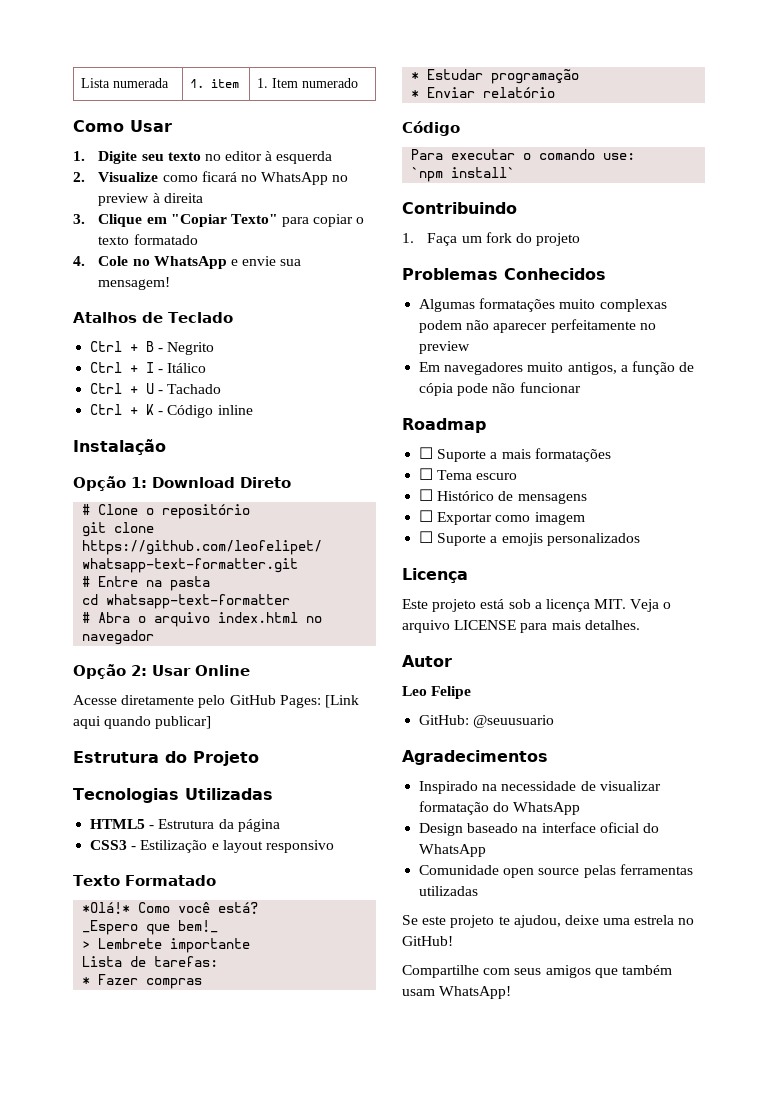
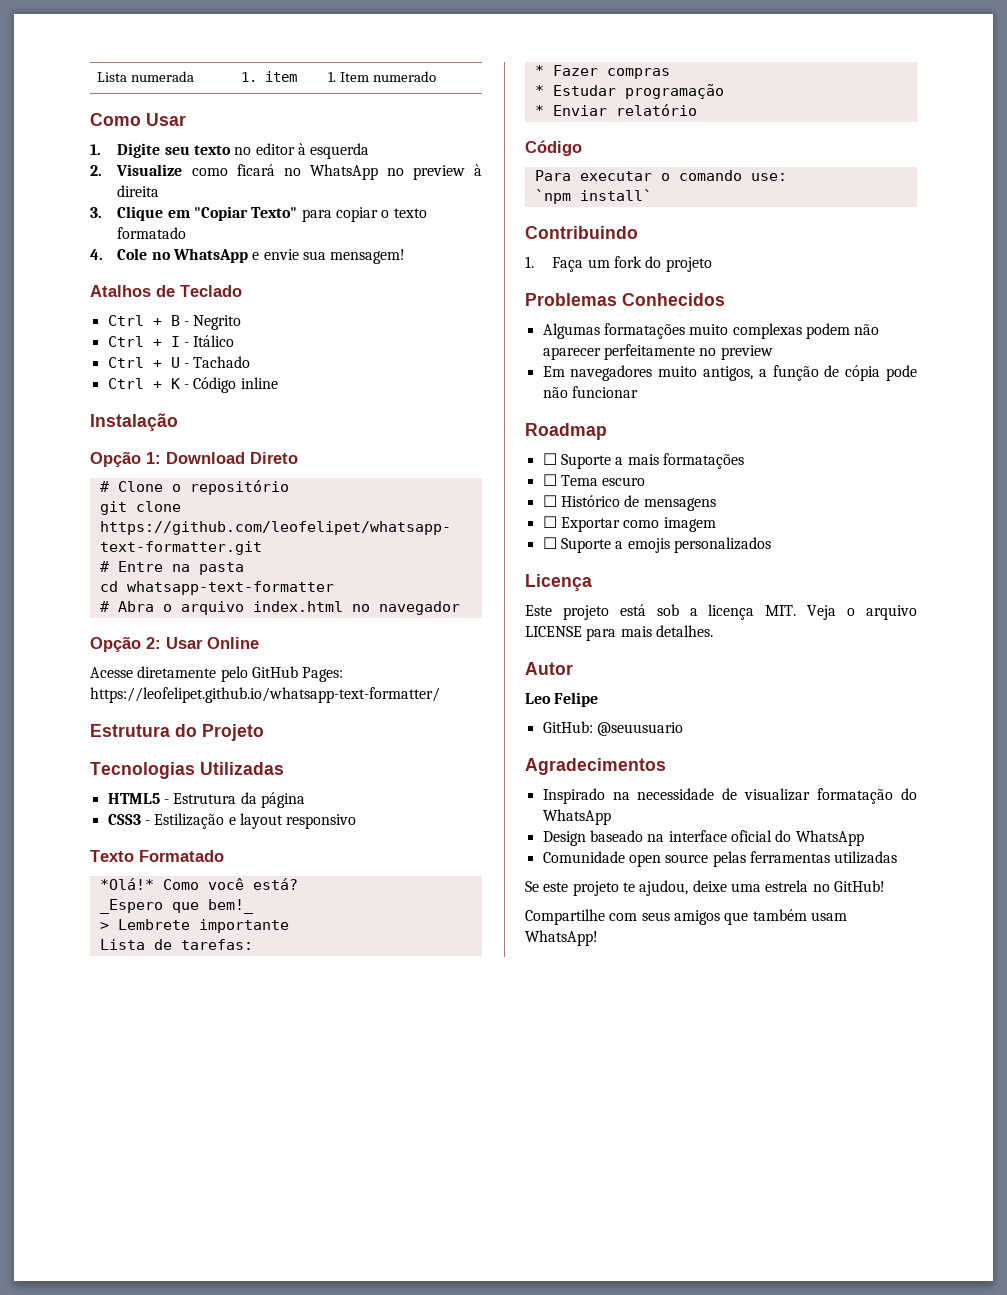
[324,695,359,708] [73,716,212,729] [Link aqui quando publicar] -> [90,687,440,703] https://leofelipet.github.io/whatsapp-text-formatter/

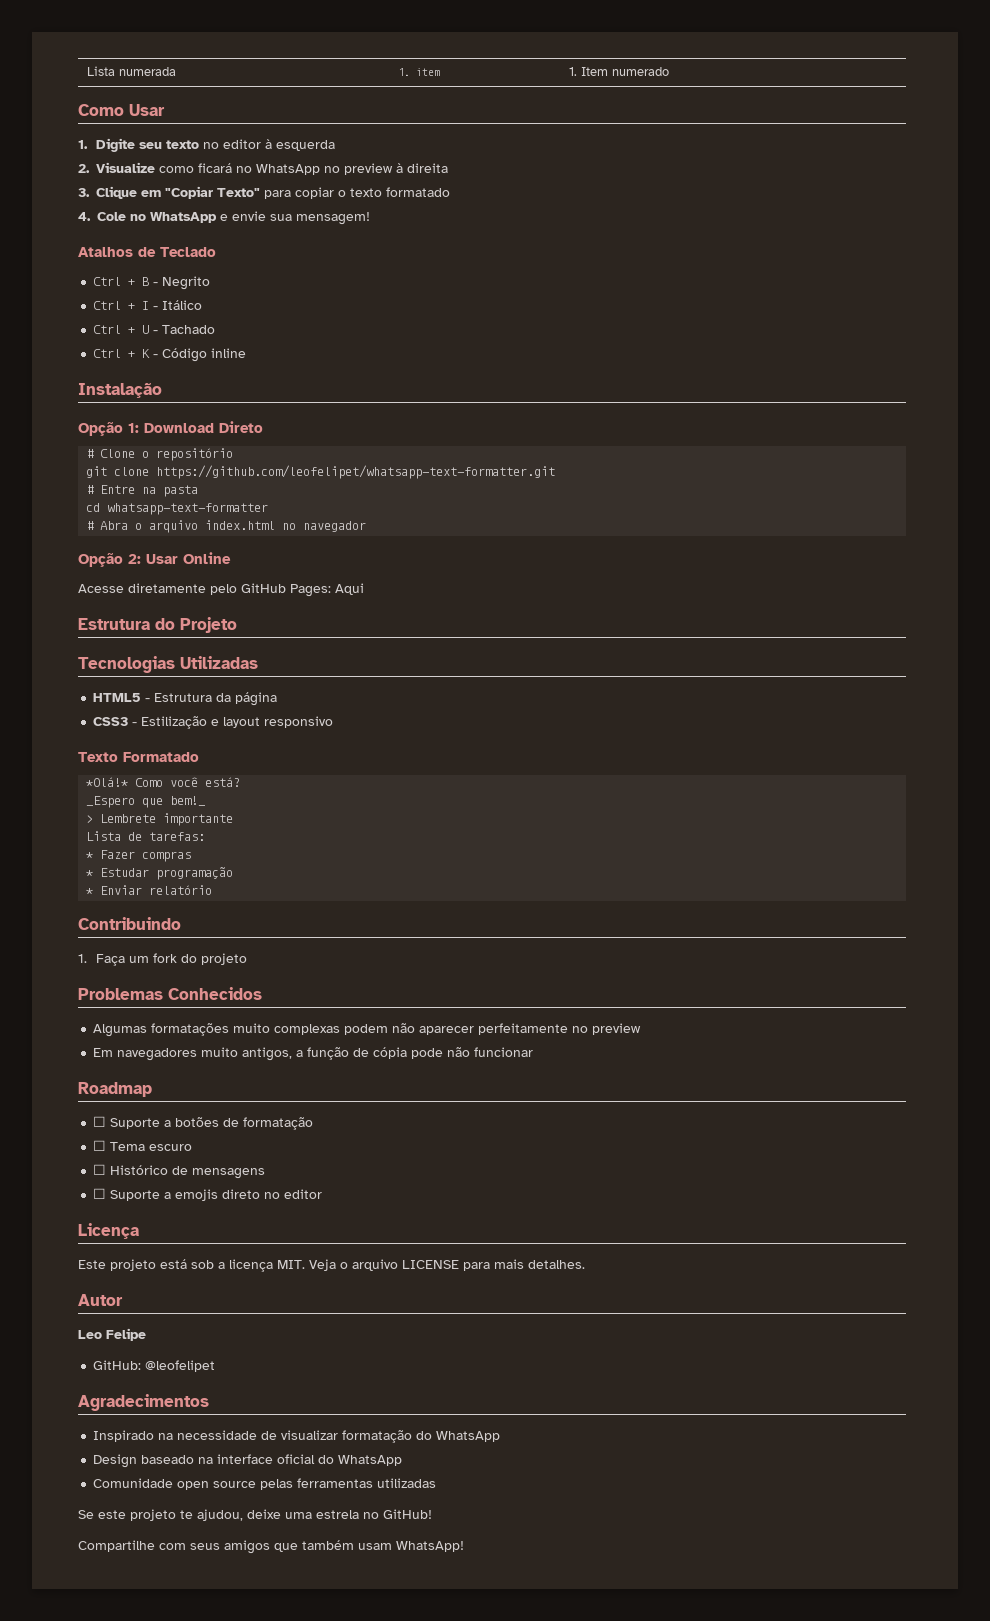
[90,687,440,703] https://leofelipet.github.io/whatsapp-text-formatter/ -> [335,583,364,595] Aqui
[525,140,582,156] [534,170,787,181] [534,189,652,204] // Código // Para executar o comando use: // `npm install` -> (213, 890) none
[627,453,744,469] mais formatações -> [175,1117,314,1130] botões de formatação
[542,516,716,532] // ☐ Exportar como imagem -> (266, 1173) none
[673,537,771,553] personalizados -> [222,1189,323,1199] direto no editor
[596,722,683,736] @seuusuario -> [145,1360,216,1372] @leofelipet

